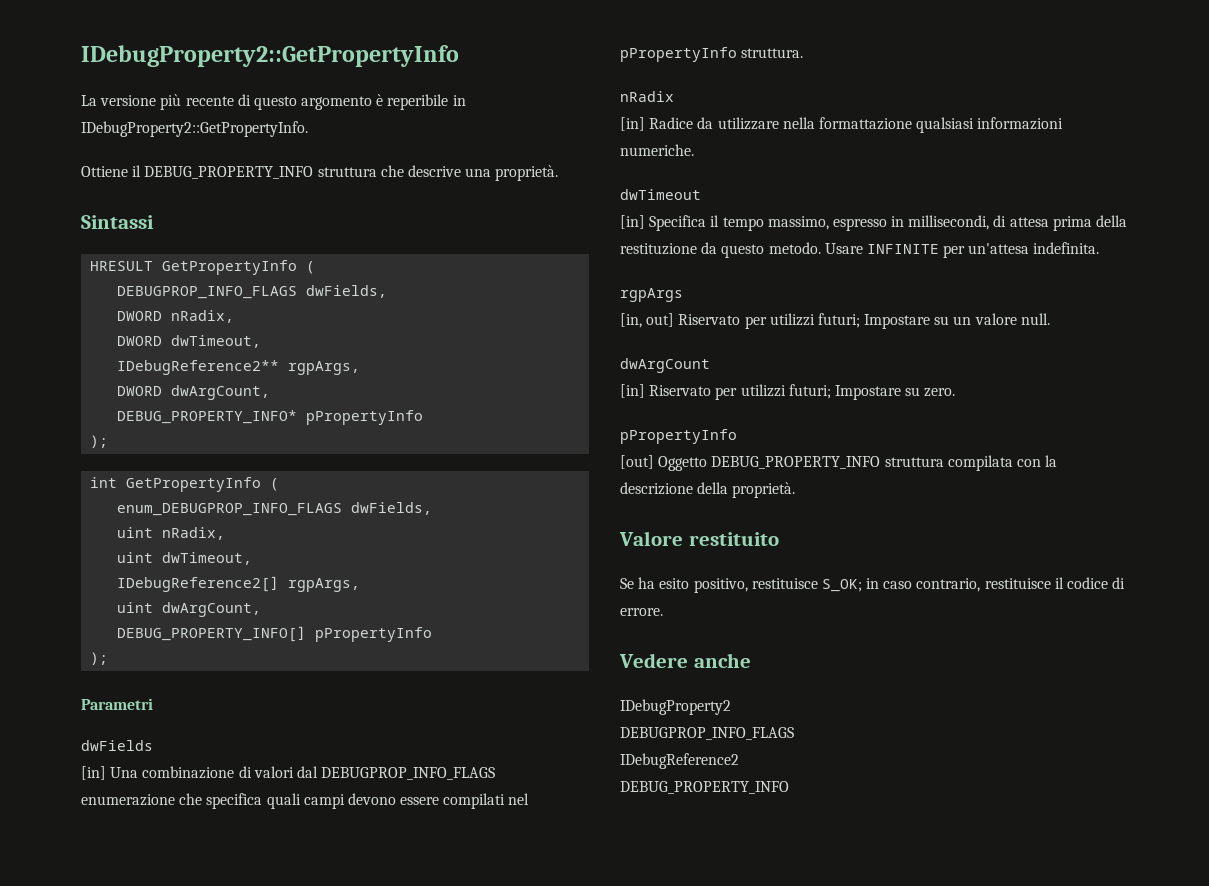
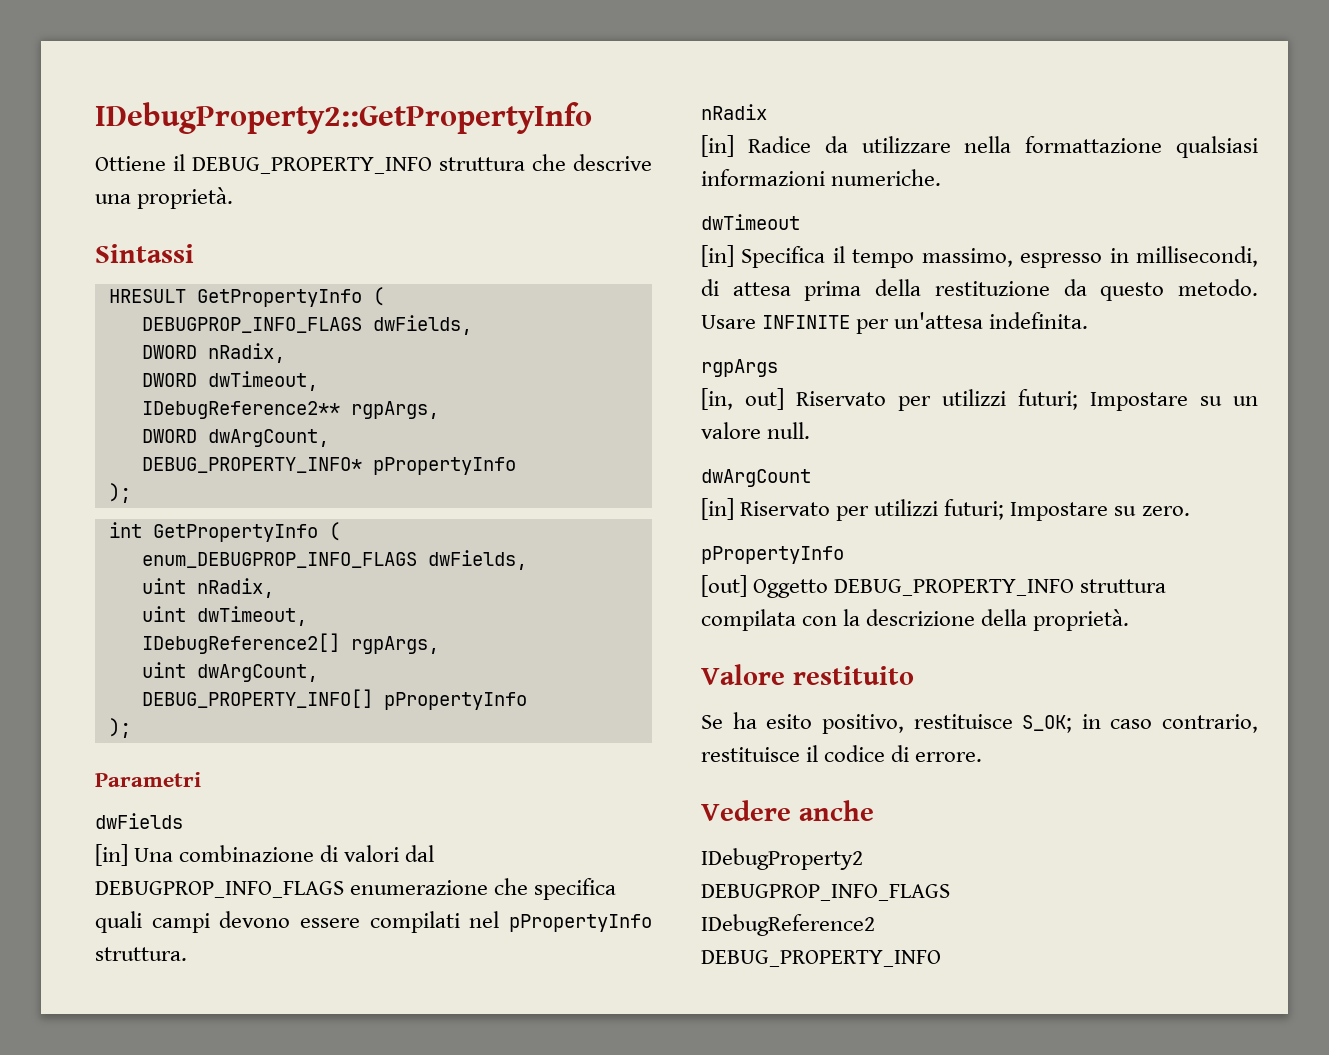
[81,94,466,110] [81,121,308,137] // La versione più recente di questo argomento è reperibile in IDebugProperty2::GetPropertyInfo. -> (592, 118) none

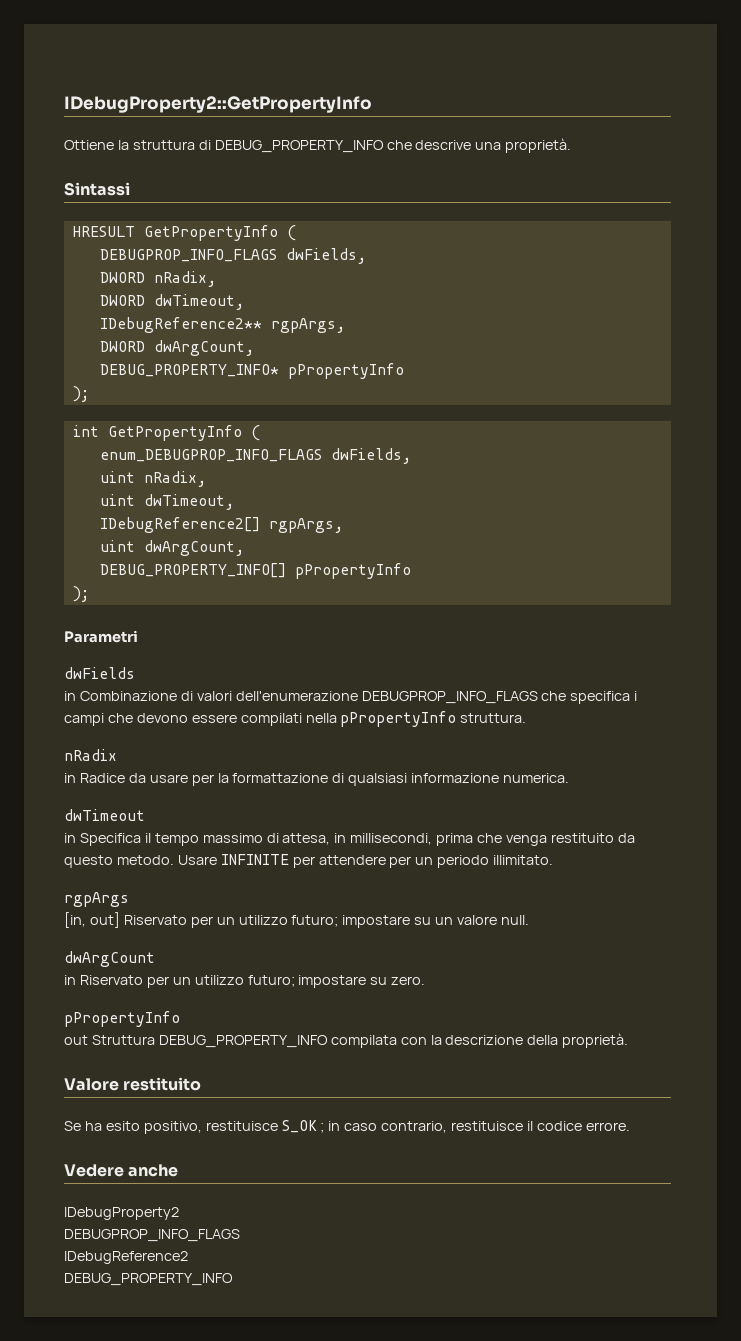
[173,154,525,174] il DEBUG_PROPERTY_INFO struttura -> [117,140,384,153] la struttura di DEBUG_PROPERTY_INFO
[95,844,435,866] [95,878,617,900] [95,911,210,933] [in] Una combinazione di valori dal DEBUGPROP_INFO_FLAGS enumerazione che specifica quali campi -> [64,691,638,704] [64,713,133,726] in Combinazione di valori dell'enumerazione DEBUGPROP_INFO_FLAGS che specifica i campi che
[469,911,500,928] nel -> [305,713,337,723] nella
[701,135,734,157] [in] -> [64,773,76,783] in
[861,136,1258,158] [701,169,942,186] utilizzare nella formattazione qualsiasi informazioni numeriche. -> [149,773,570,786] usare per la formattazione di qualsiasi informazione numerica.
[701,245,734,267] [in] -> [64,833,76,843] in
[921,246,1258,268] [701,279,1050,301] massimo, espresso in millisecondi, di attesa prima della restituzione -> [202,833,614,846] massimo di attesa, in millisecondi, prima che venga restituito
[894,312,1089,329] un'attesa indefinita. -> [318,855,554,868] attendere per un periodo illimitato.
[942,389,1188,411] utilizzi futuri; Impostare -> [216,915,411,928] un utilizzo futuro; impostare
[701,498,1109,521] [in] Riservato per utilizzi futuri; Impostare -> [64,975,367,988] in Riservato per un utilizzo futuro; impostare
[701,575,1167,598] [out] Oggetto DEBUG_PROPERTY_INFO struttura -> [64,1035,328,1048] out Struttura DEBUG_PROPERTY_INFO
[1022,715,1073,733] S_OK; -> [281,1120,325,1133] S_OK ;
[891,745,910,762] di -> (582, 1126) none

